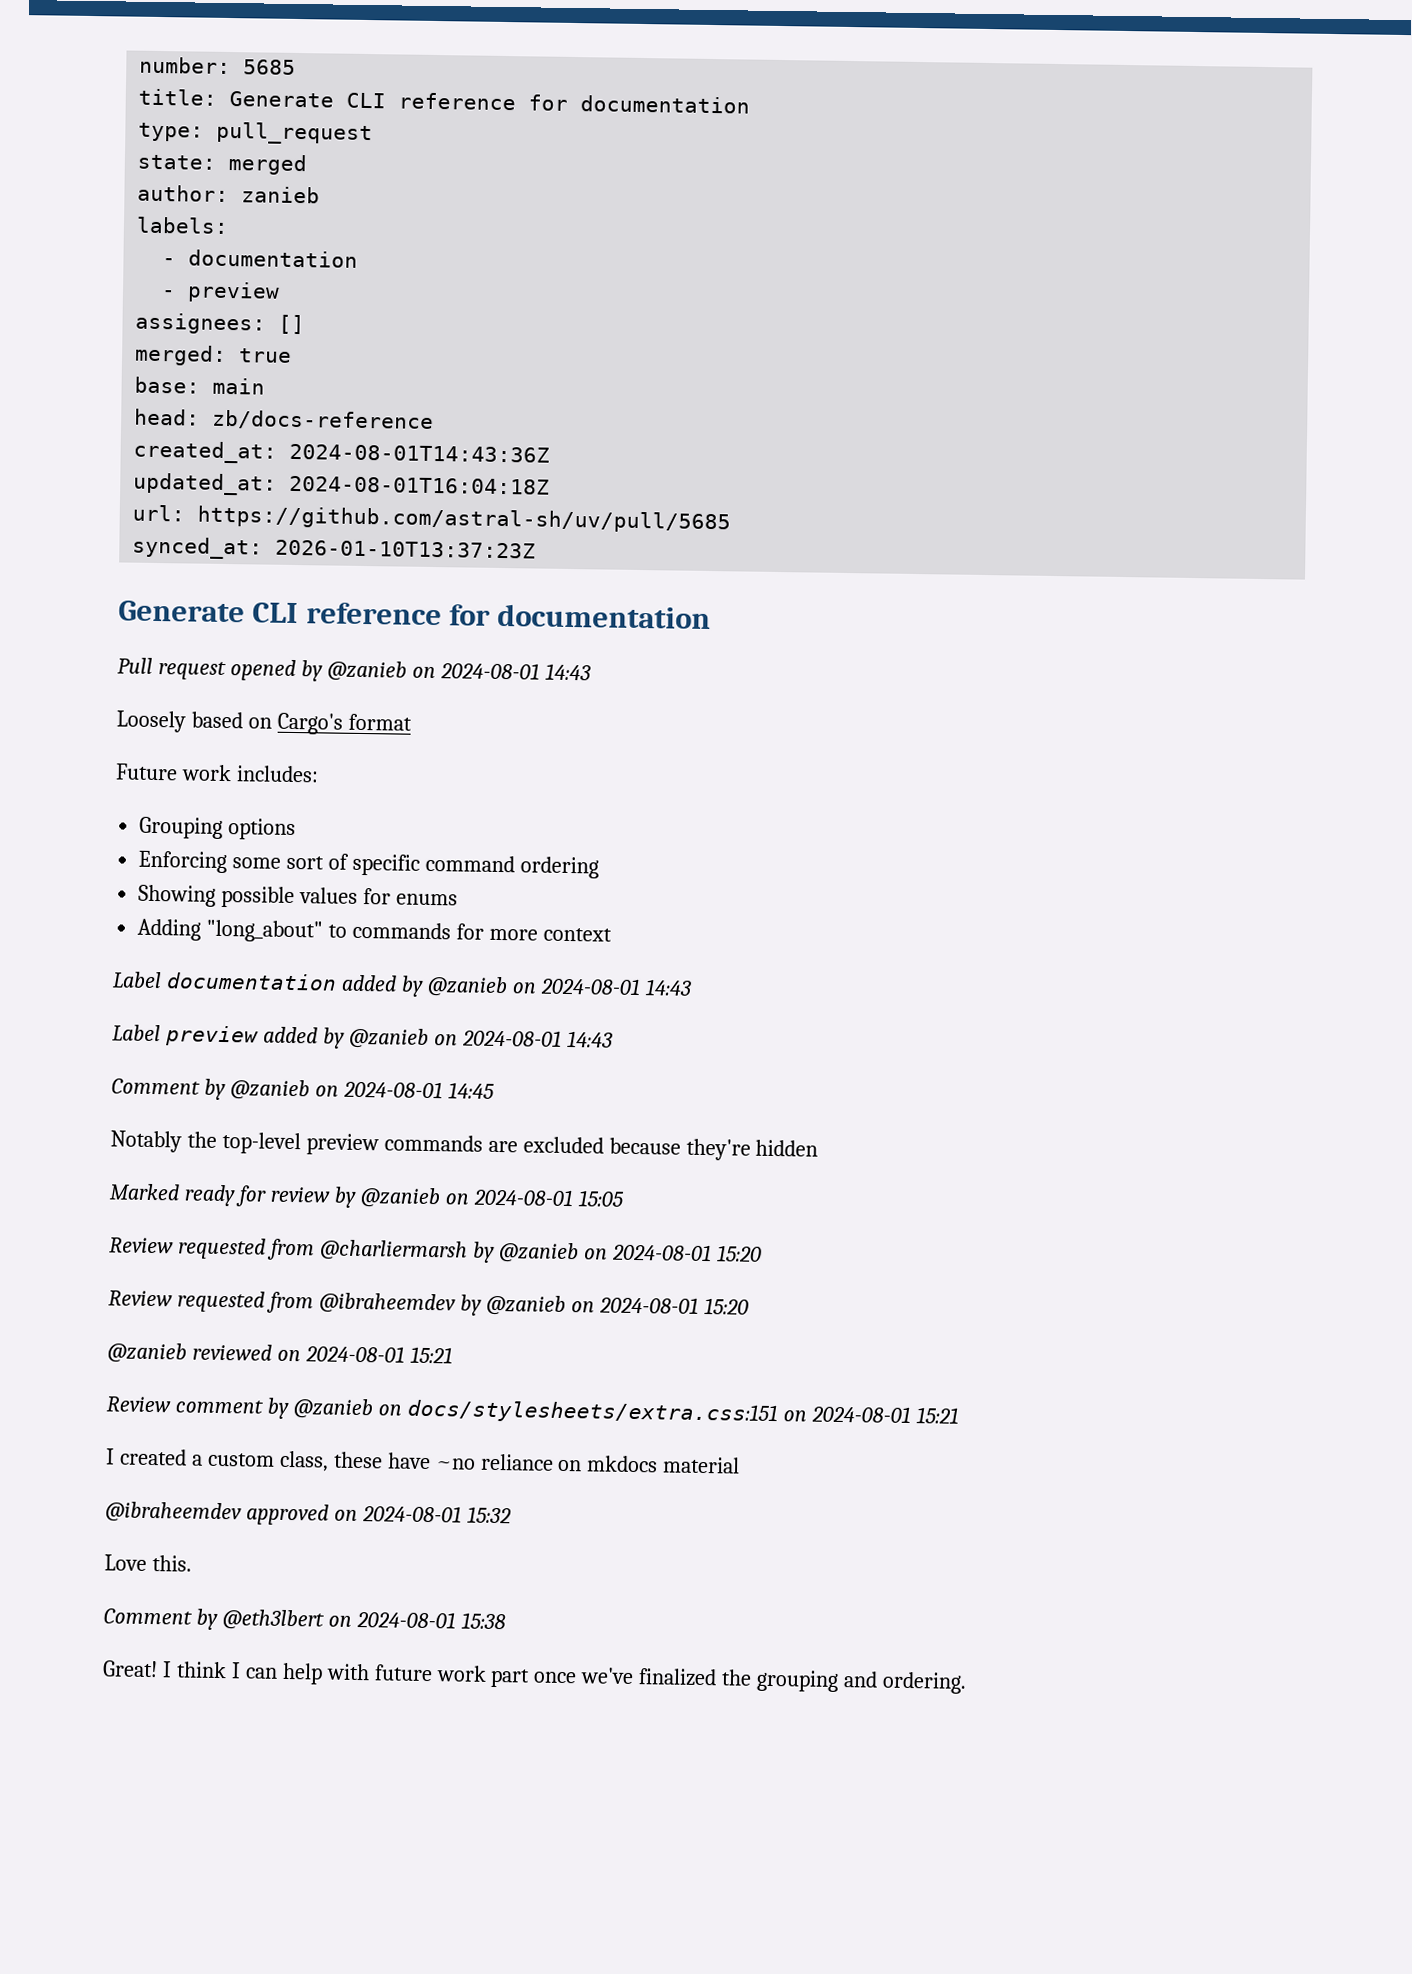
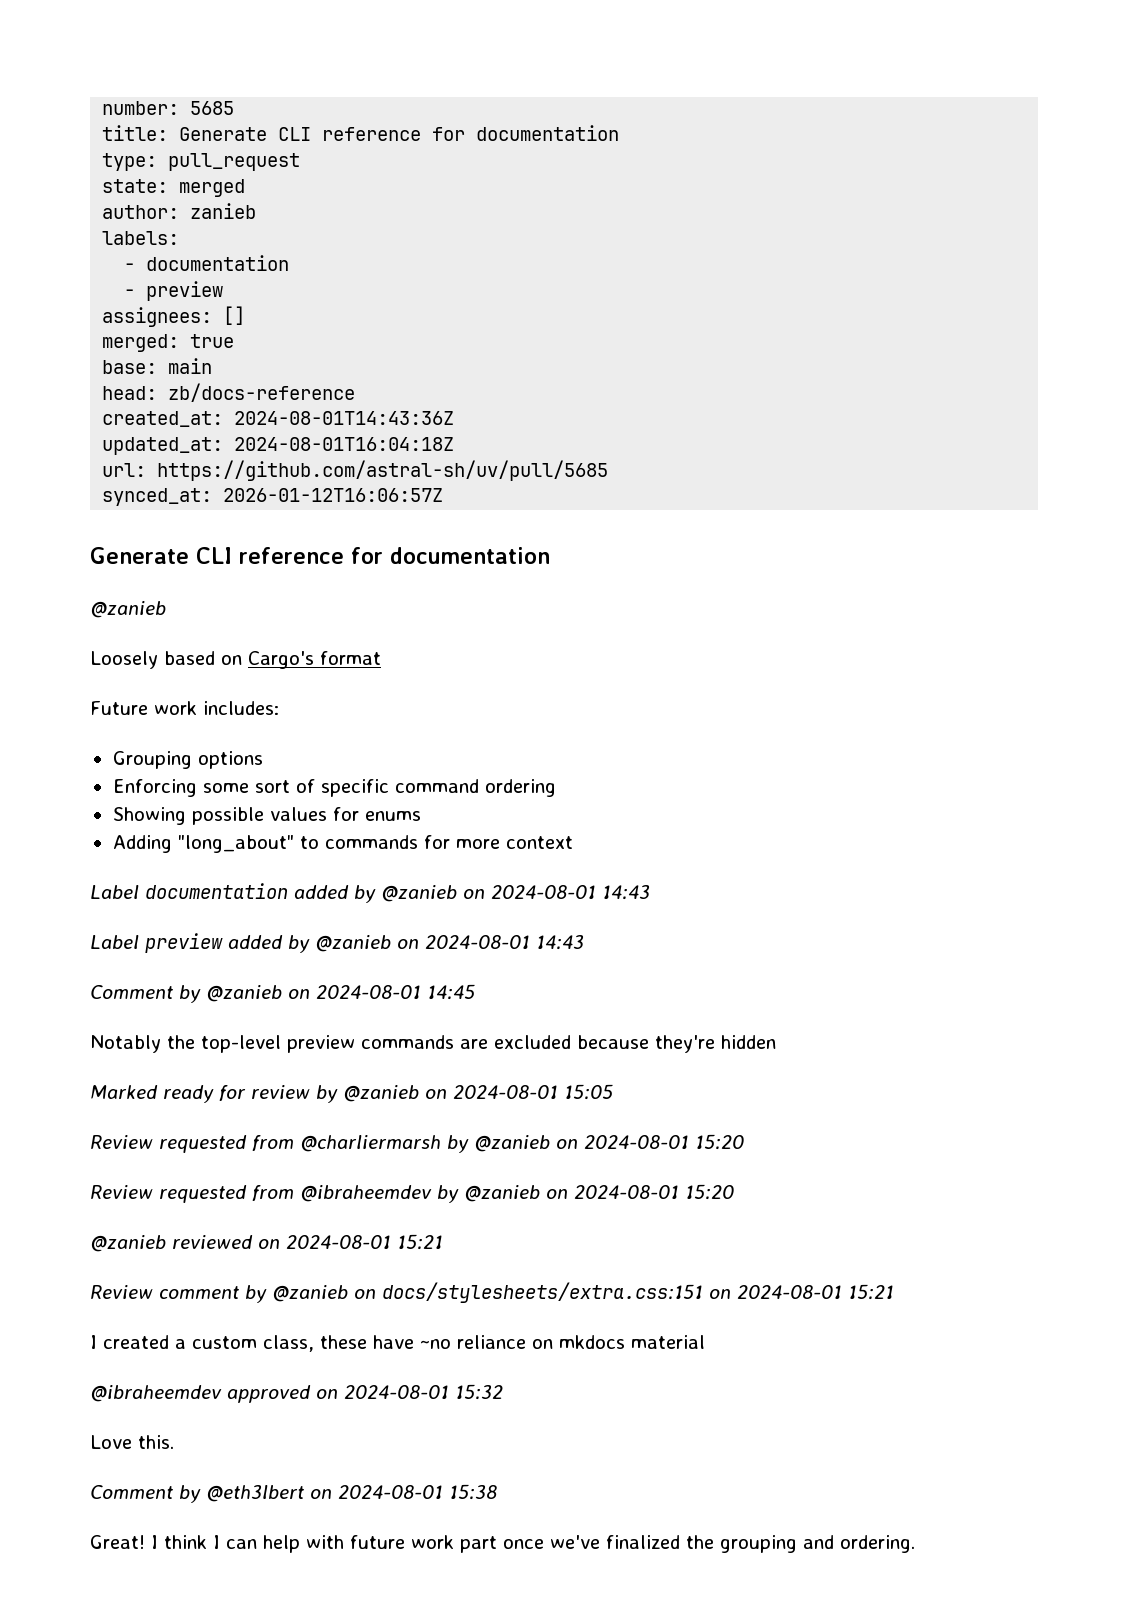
[275,539,537,559] [118,600,712,630] [117,657,591,682] 2026-01-10T13:37:23Z // Generate CLI reference for documentation // Pull request opened by @zanieb on 2024-08-01 14:43 -> [223,488,444,502] [90,547,550,564] [90,601,166,618] 2026-01-12T16:06:57Z // Generate CLI reference for documentation // @zanieb

